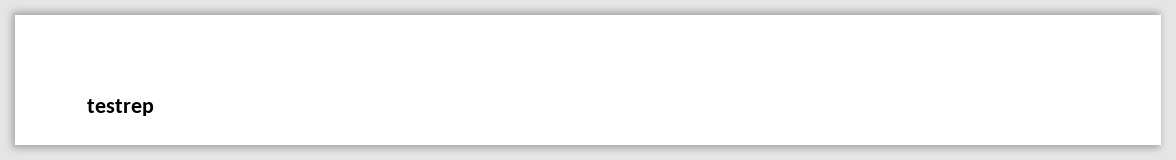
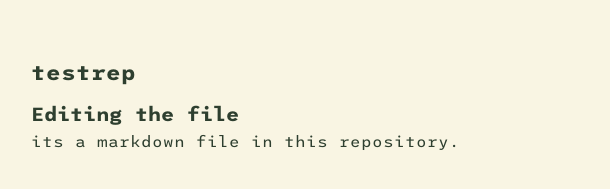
(154, 107) none -> [31,105,239,125] [31,134,460,151] // Editing the file // its a markdown file in this repository.

